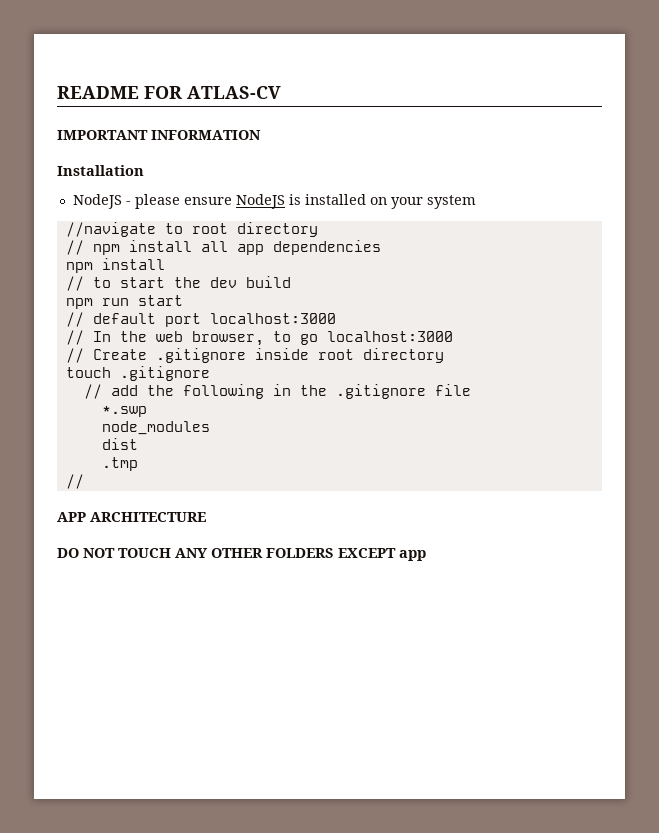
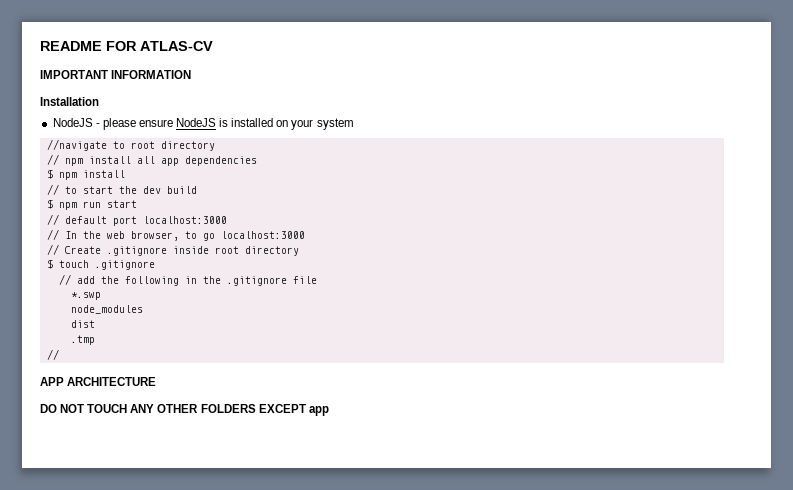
(381, 247) none -> [46,169,53,179] $
(291, 282) none -> [46,199,53,209] $
(444, 355) none -> [46,259,53,269] $

